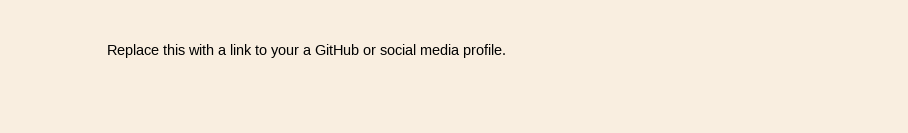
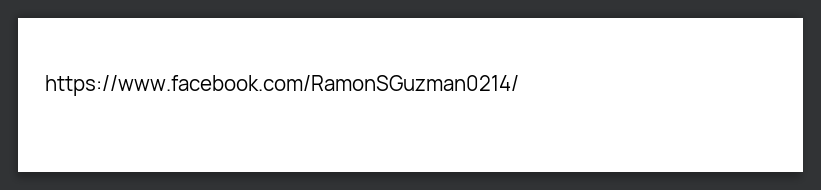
[106,44,506,58] Replace this with a link to your a GitHub or social media profile. -> [45,75,519,96] https://www.facebook.com/RamonSGuzman0214/

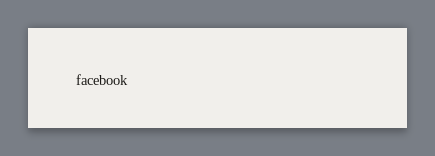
[45,75,519,96] https://www.facebook.com/RamonSGuzman0214/ -> [76,74,128,85] facebook

